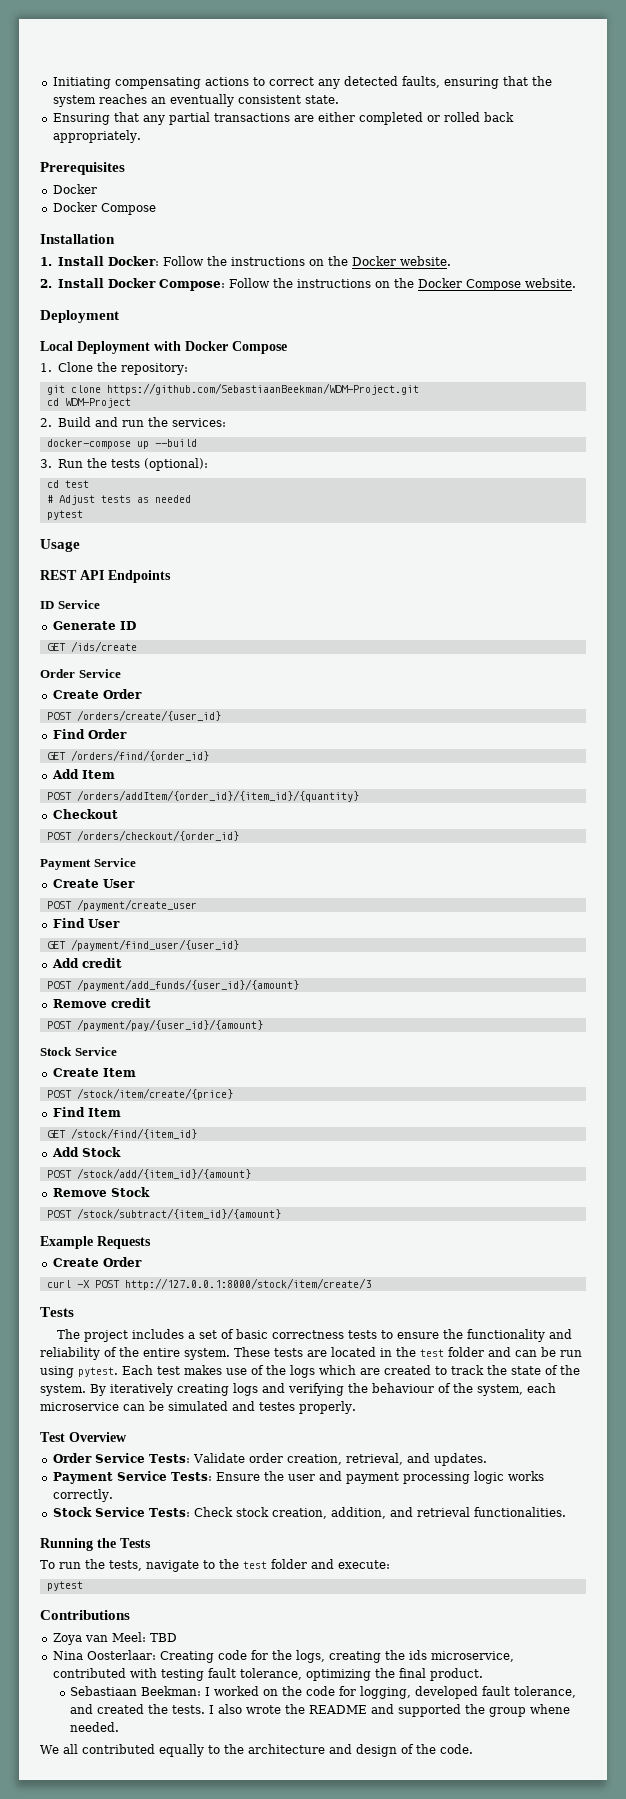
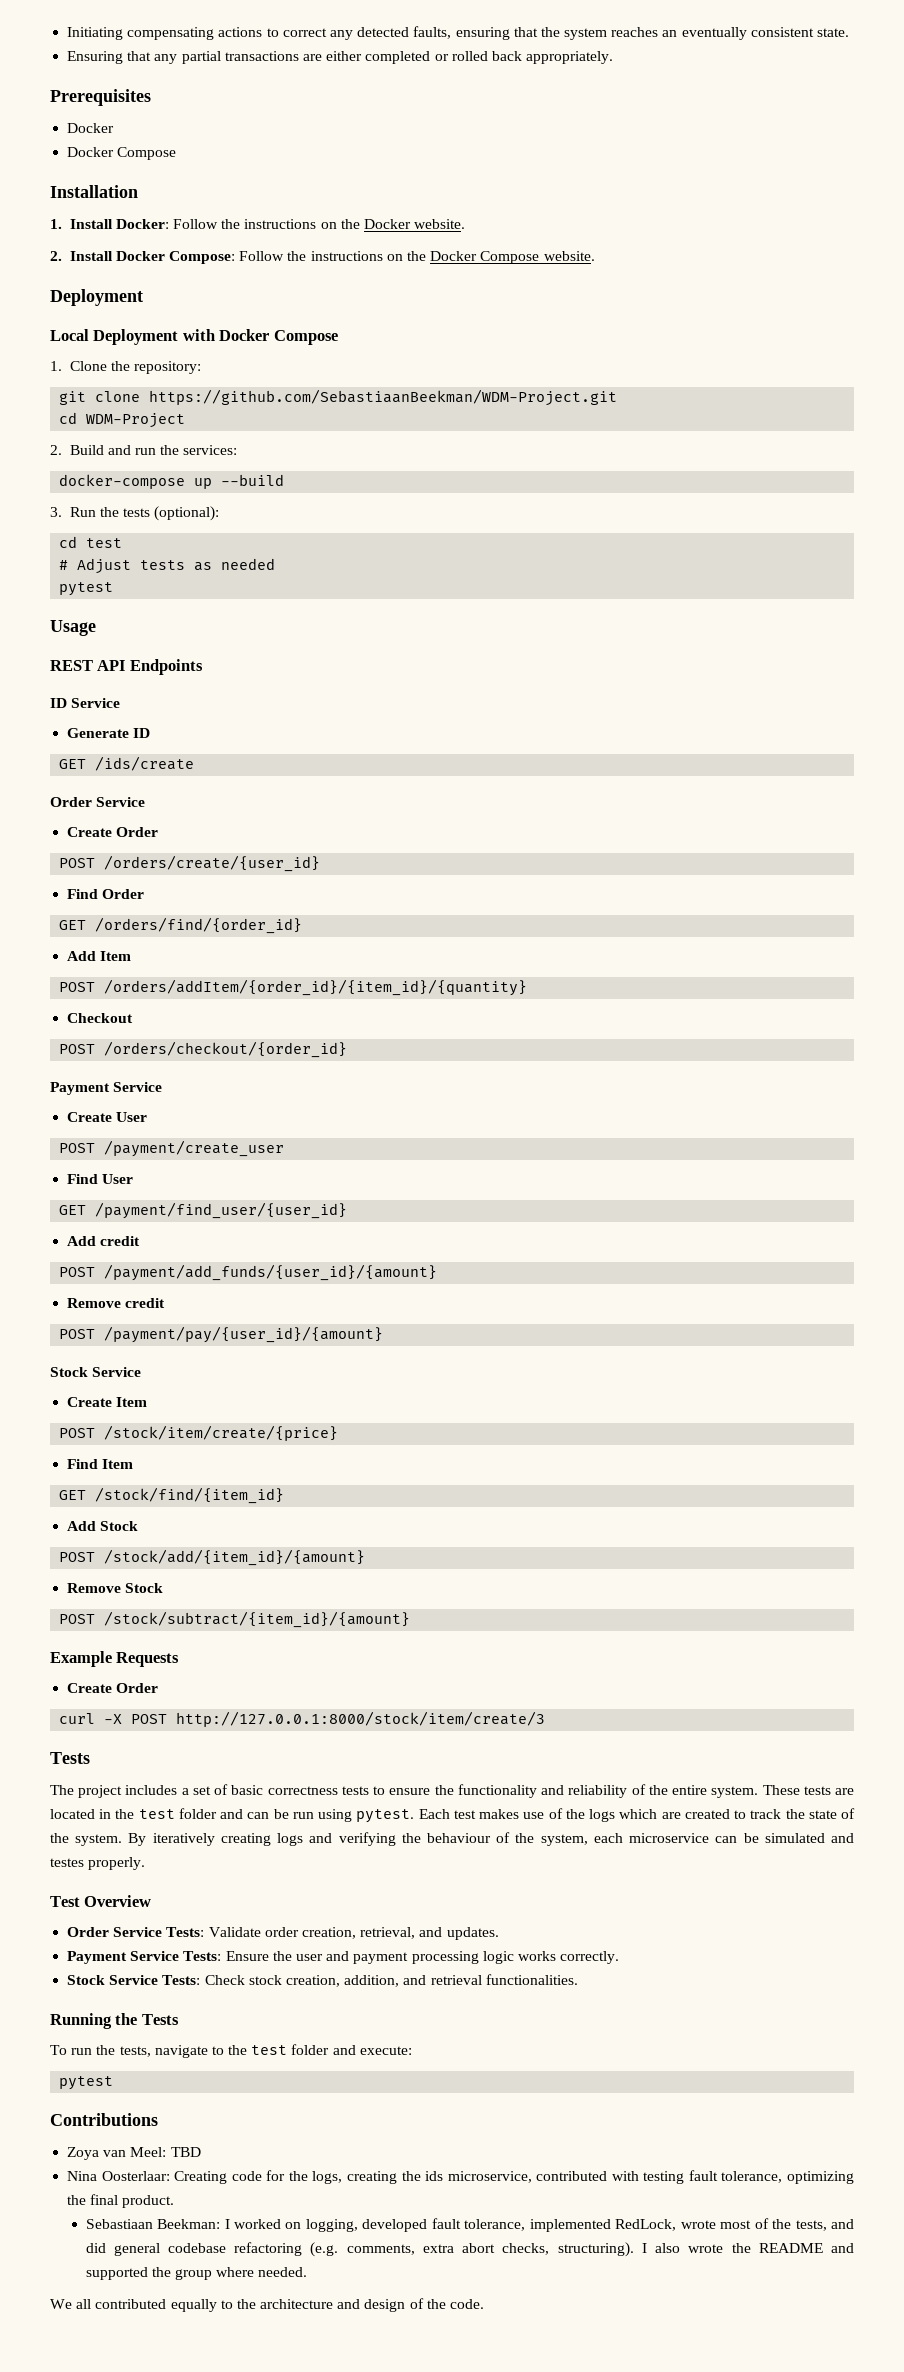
[282,1686,357,1696] the code for -> (302, 2225) none
[70,1704,206,1714] and created the tests. -> [529,2218,854,2232] [85,2242,634,2257] implemented RedLock, wrote most of the tests, and did general codebase refactoring (e.g. comments, extra abort checks, structuring).
[530,1704,571,1714] whene -> [216,2267,255,2277] where

